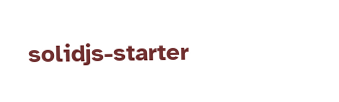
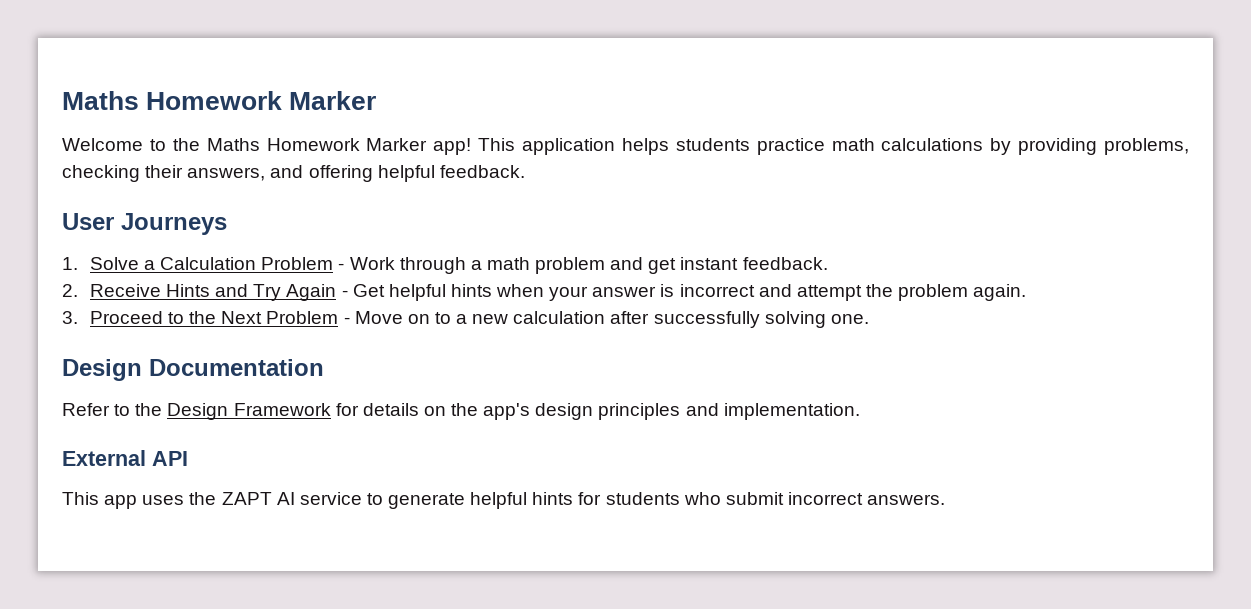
[27,41,190,67] solidjs-starter -> [62,91,377,110] [62,138,1189,155] [62,165,525,182] [62,213,227,235] [62,257,828,274] [62,284,1027,301] [62,311,869,328] [62,359,324,381] [62,403,860,420] [62,450,188,466] [62,492,946,509] Maths Homework Marker // Welcome to the Maths Homework Marker app! This application helps students practice math calculations by providing problems, checking their answers, and offering helpful feedback. // User Journeys // 1. Solve a Calculation Problem - Work through a math problem and get instant feedback. // 2. Receive Hints and Try Again - Get helpful hints when your answer is incorrect and attempt the problem again. // 3. Proceed to the Next Problem - Move on to a new calculation after successfully solving one. // Design Documentation // Refer to the Design Framework for details on the app's design principles and implementation. // External API // This app uses the ZAPT AI service to generate helpful hints for students who submit incorrect answers.

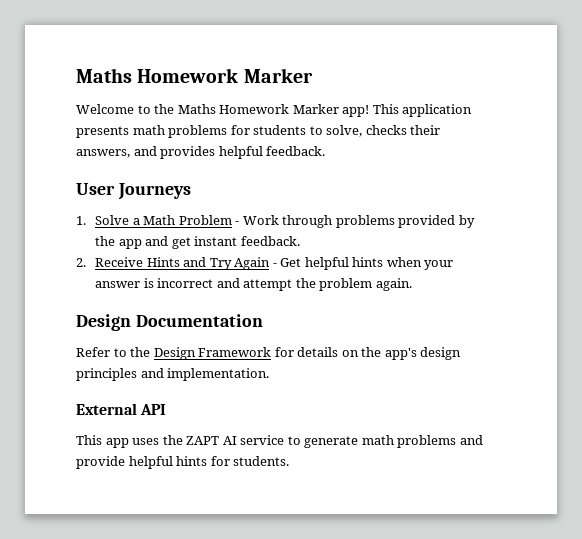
[621,138,1189,155] [62,165,140,182] helps students practice math calculations by providing problems, checking -> [76,125,407,138] presents math problems for students to solve, checks
[308,165,373,182] offering -> [160,146,216,159] provides
[160,257,257,270] Calculation -> [143,215,176,225] Math
[470,257,606,274] a math problem -> [335,215,475,228] [95,236,142,249] problems provided by the app
[62,311,869,328] // 3. Proceed to the Next Problem - Move on to a new calculation after successfully solving one. -> (412, 284) none
[470,492,946,509] helpful hints for students who submit incorrect answers. -> [361,435,483,448] [76,456,290,469] math problems and provide helpful hints for students.

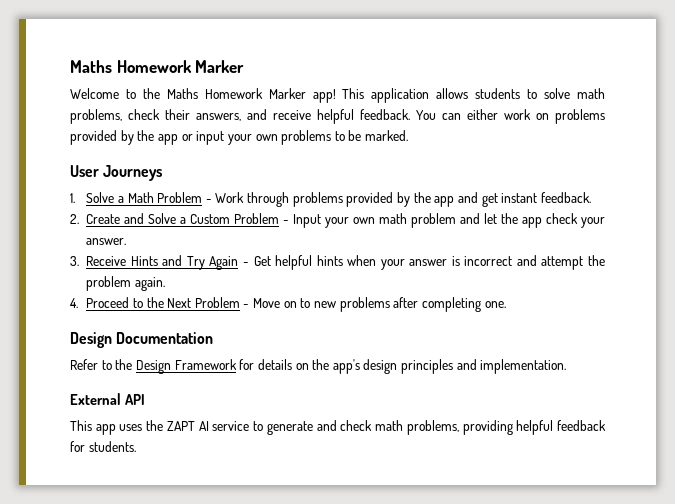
[76,125,407,138] presents math problems for students to solve, checks -> [436,88,605,99] [70,109,161,124] allows students to solve math problems, check
[160,146,216,159] provides -> [273,110,312,120] receive
(326, 151) none -> [416,109,605,124] [70,130,409,145] You can either work on problems provided by the app or input your own problems to be marked.
(86, 262) none -> [86,213,605,228] [86,238,127,245] [70,256,79,266] Create and Solve a Custom Problem - Input your own math problem and let the app check your answer. // 3.
(412, 284) none -> [70,297,506,312] // 4. Proceed to the Next Problem - Move on to new problems after completing one.
[361,435,483,448] [76,456,208,469] math problems and provide helpful hints -> [316,420,606,435] and check math problems, providing helpful feedback

